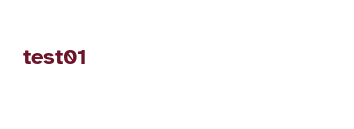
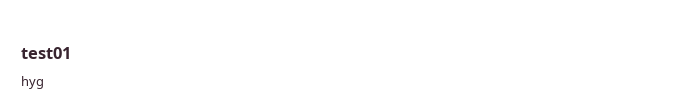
(87, 57) none -> [21,76,44,89] // hyg

